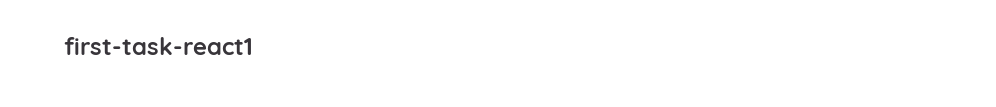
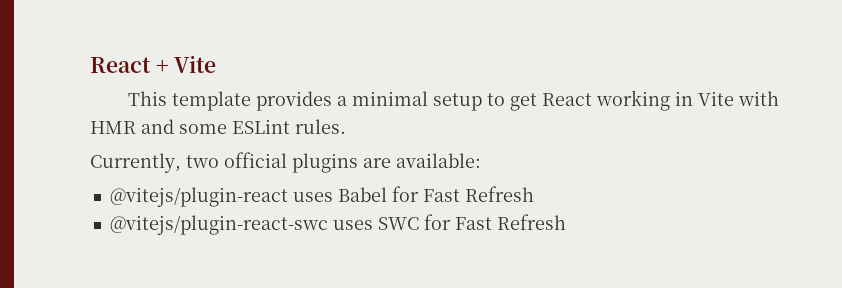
[64,37,253,55] first-task-react1 -> [90,55,217,73] [127,90,779,111] [90,119,346,134] [90,152,481,173] [109,186,534,207] [109,214,566,235] React + Vite // This template provides a minimal setup to get React working in Vite with HMR and some ESLint rules. // Currently, two official plugins are available: // @vitejs/plugin-react uses Babel for Fast Refresh // @vitejs/plugin-react-swc uses SWC for Fast Refresh

